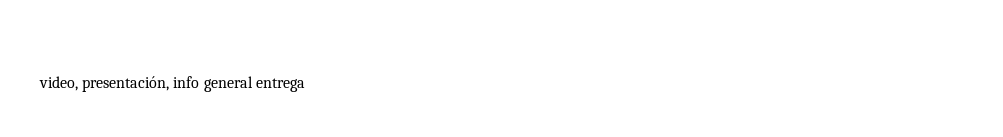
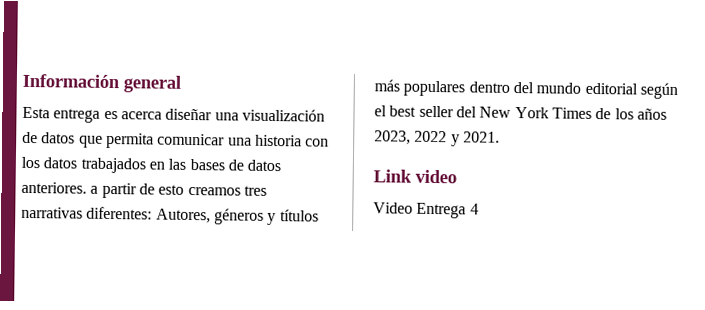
[39,76,305,92] video, presentación, info general entrega -> [22,73,181,93] [22,106,325,123] [22,131,330,149] [21,156,282,174] [21,181,267,199] [21,206,319,226] [374,79,678,100] [374,105,667,120] [374,130,500,147] [373,169,457,184] [373,202,479,219] Información general // Esta entrega es acerca diseñar una visualización de datos que permita comunicar una historia con los datos trabajados en las bases de datos anteriores. a partir de esto creamos tres narrativas diferentes: Autores, géneros y títulos más populares dentro del mundo editorial según el best seller del New York Times de los años 2023, 2022 y 2021. // Link video // Video Entrega 4

